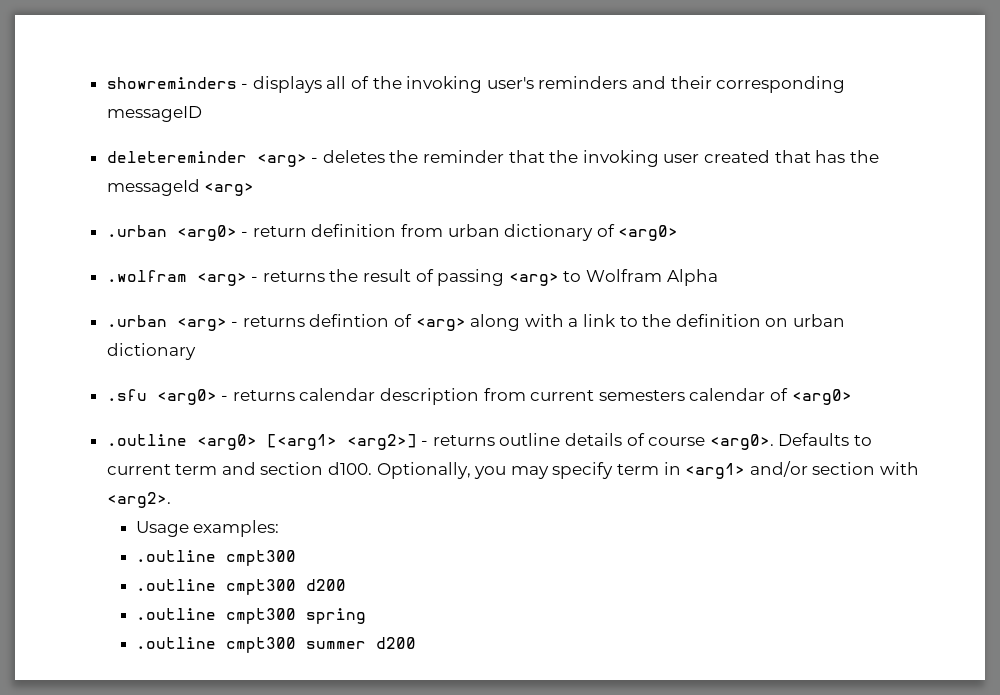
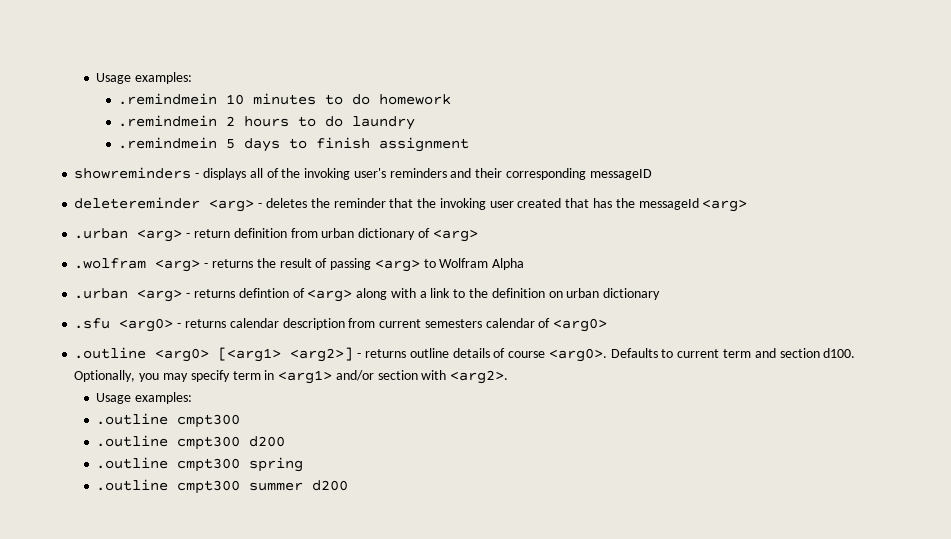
(106, 83) none -> [96,72,193,84] [118,93,452,105] [118,115,416,130] [118,137,470,152] Usage examples: // .remindmein 10 minutes to do homework // .remindmein 2 hours to do laundry // .remindmein 5 days to finish assignment //
[176,225,237,241] <arg0> -> [137,230,183,242] <arg>
[618,225,679,241] <arg0> -> [432,230,478,242] <arg>

